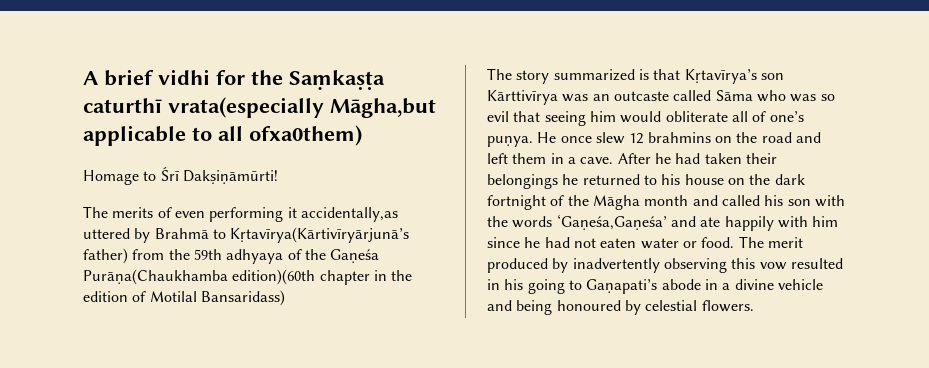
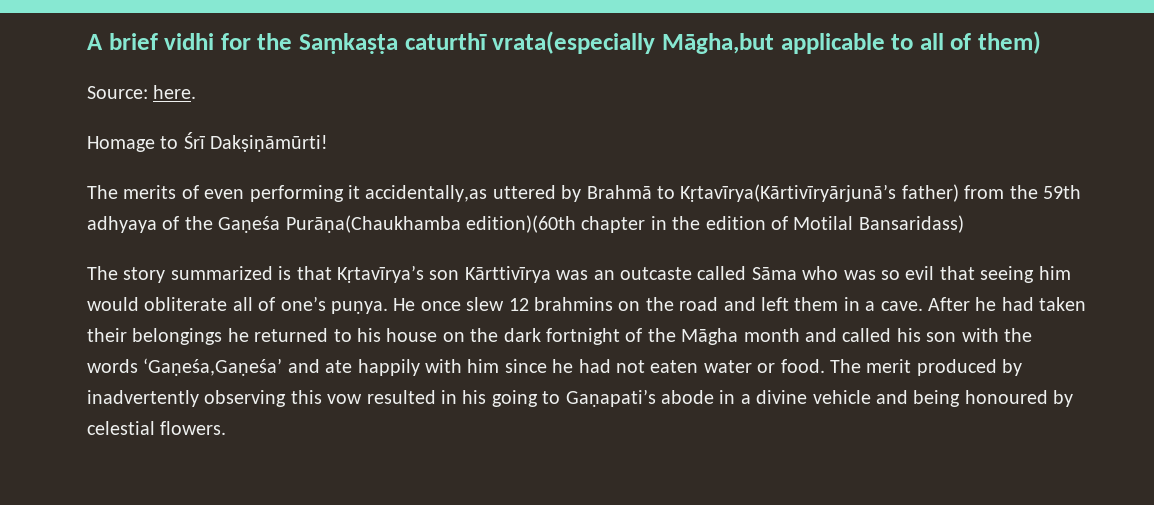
[249,125,362,146] ofxa0them) -> [950,31,1041,54] [87,85,197,99] of them) // Source: here.

